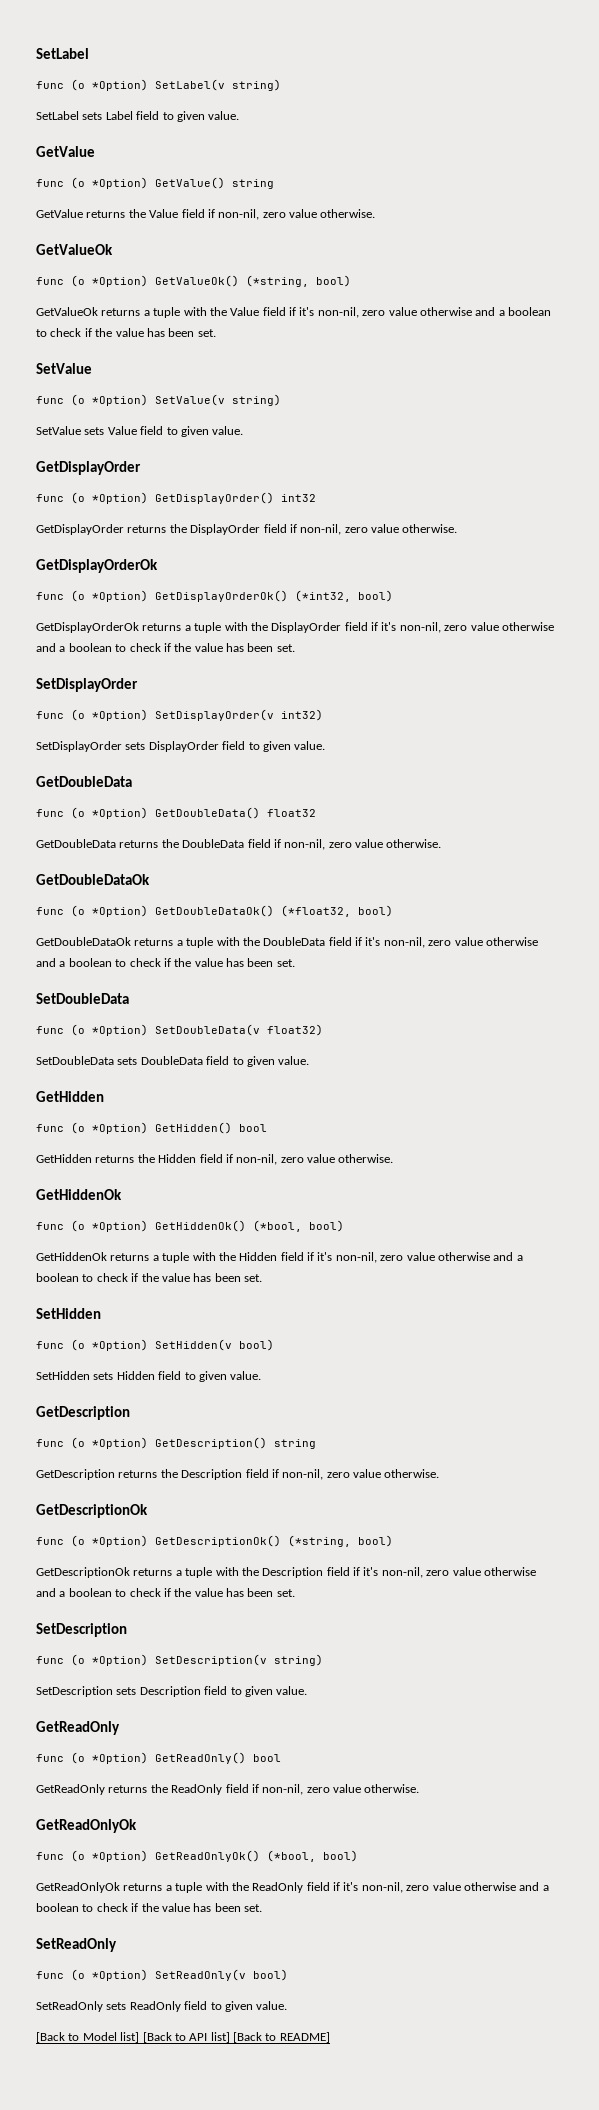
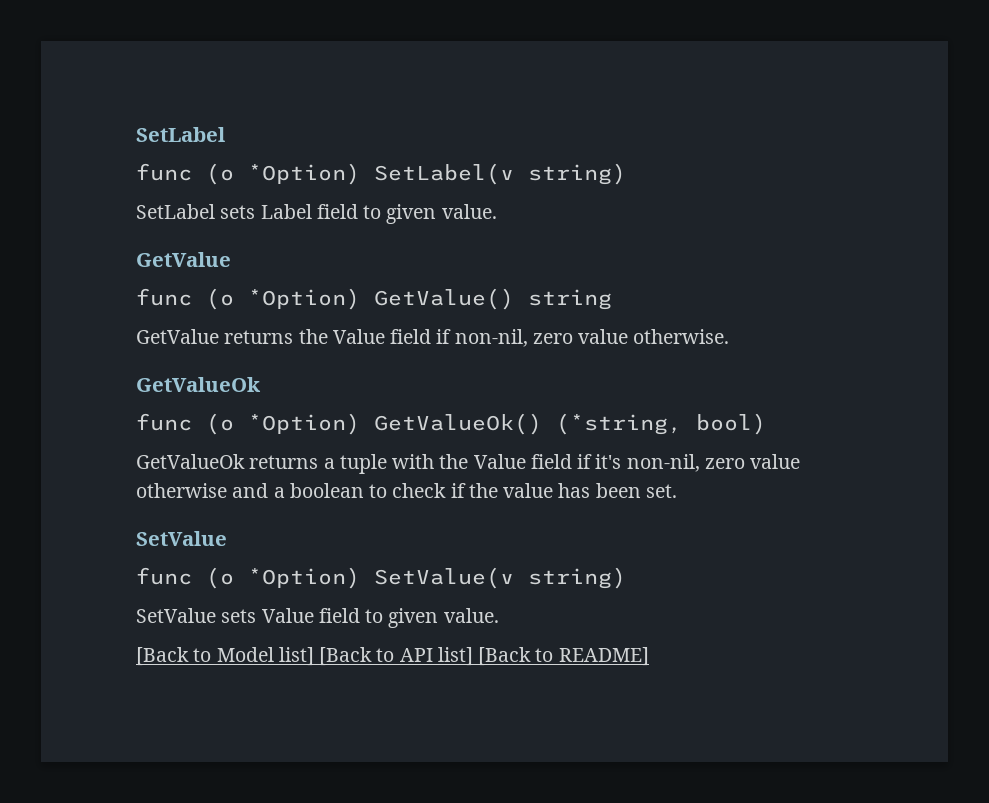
[36,461,141,475] [36,492,316,504] [36,524,458,535] [36,559,158,573] [36,590,393,602] [36,622,554,633] [36,643,295,652] [36,678,138,692] [36,709,323,721] [36,741,326,752] [36,776,132,787] [36,807,316,819] [36,839,442,850] [36,874,150,885] [36,905,393,917] [36,937,538,948] [36,958,295,967] [36,993,129,1004] [36,1024,323,1036] [36,1056,310,1067] [36,1091,104,1102] [36,1122,267,1134] [36,1154,394,1165] [36,1189,122,1200] [36,1220,344,1232] [36,1252,523,1263] [36,1273,262,1282] [36,1308,101,1319] [36,1339,274,1351] [36,1371,262,1382] [36,1406,130,1420] [36,1437,316,1449] [36,1469,440,1480] [36,1504,148,1518] [36,1535,393,1547] [36,1567,536,1578] [36,1588,295,1597] [36,1623,127,1637] [36,1654,323,1666] [36,1686,308,1697] [36,1721,120,1735] [36,1752,281,1764] [36,1784,420,1795] [36,1819,137,1833] [36,1850,358,1862] [36,1882,549,1893] [36,1903,262,1912] [36,1938,117,1952] [36,1969,288,1981] [36,2001,288,2012] // GetDisplayOrder // func (o *Option) GetDisplayOrder() int32 // GetDisplayOrder returns the DisplayOrder field if non-nil, zero value otherwise. // GetDisplayOrderOk // func (o *Option) GetDisplayOrderOk() (*int32, bool) // GetDisplayOrderOk returns a tuple with the DisplayOrder field if it's non-nil, zero value otherwise and a boolean to check if the value has been set. // SetDisplayOrder // func (o *Option) SetDisplayOrder(v int32) // SetDisplayOrder sets DisplayOrder field to given value. // GetDoubleData // func (o *Option) GetDoubleData() float32 // GetDoubleData returns the DoubleData field if non-nil, zero value otherwise. // GetDoubleDataOk // func (o *Option) GetDoubleDataOk() (*float32, bool) // GetDoubleDataOk returns a tuple with the DoubleData field if it's non-nil, zero value otherwise and a boolean to check if the value has been set. // SetDoubleData // func (o *Option) SetDoubleData(v float32) // SetDoubleData sets DoubleData field to given value. // GetHidden // func (o *Option) GetHidden() bool // GetHidden returns the Hidden field if non-nil, zero value otherwise. // GetHiddenOk // func (o *Option) GetHiddenOk() (*bool, bool) // GetHiddenOk returns a tuple with the Hidden field if it's non-nil, zero value otherwise and a boolean to check if the value has been set. // SetHidden // func (o *Option) SetHidden(v bool) // SetHidden sets Hidden field to given value. // GetDescription // func (o *Option) GetDescription() string // GetDescription returns the Description field if non-nil, zero value otherwise. // GetDescriptionOk // func (o *Option) GetDescriptionOk() (*string, bool) // GetDescriptionOk returns a tuple with the Description field if it's non-nil, zero value otherwise and a boolean to check if the value has been set. // SetDescription // func (o *Option) SetDescription(v string) // SetDescription sets Description field to given value. // GetReadOnly // func (o *Option) GetReadOnly() bool // GetReadOnly returns the ReadOnly field if non-nil, zero value otherwise. // GetReadOnlyOk // func (o *Option) GetReadOnlyOk() (*bool, bool) // GetReadOnlyOk returns a tuple with the ReadOnly field if it's non-nil, zero value otherwise and a boolean to check if the value has been set. // SetReadOnly // func (o *Option) SetReadOnly(v bool) // SetReadOnly sets ReadOnly field to given value. -> (499, 615) none

